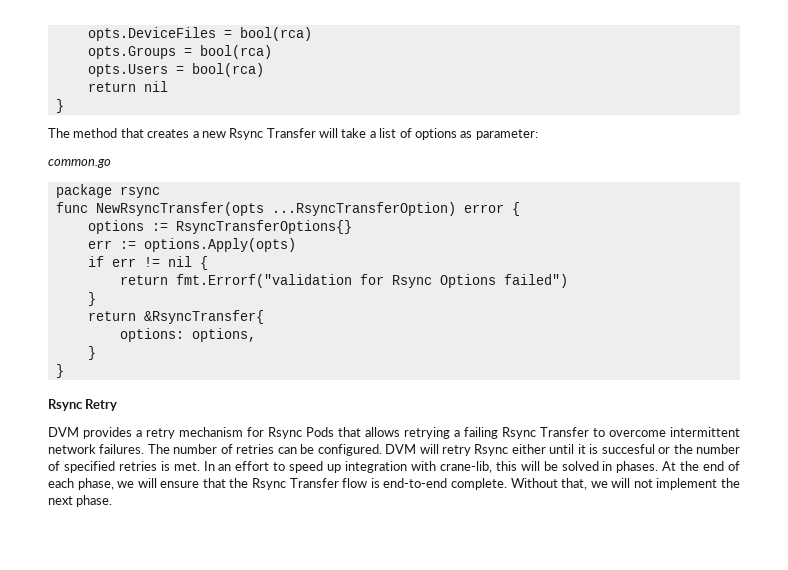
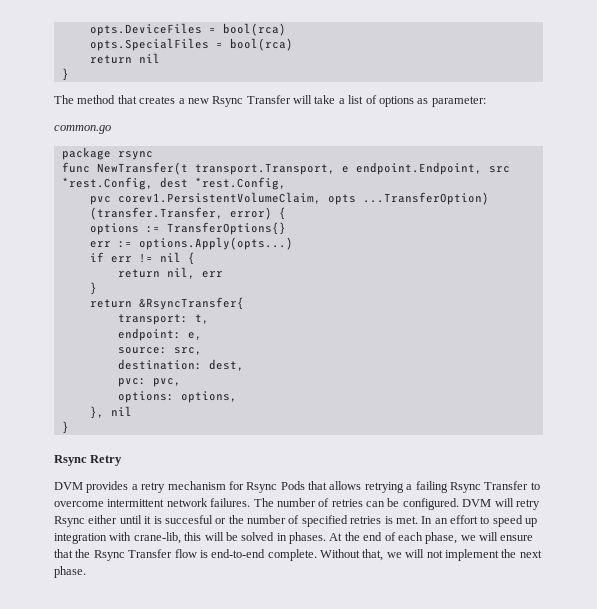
[87,45,272,59] [87,64,168,77] opts.Groups = bool(rca) // opts.Users -> [89,38,209,51] opts.SpecialFiles
[95,202,504,216] NewRsyncTransfer(opts ...RsyncTransferOption) error -> [96,162,510,175] [61,177,286,190] [89,192,489,205] [89,207,272,220] NewTransfer(t transport.Transport, e endpoint.Endpoint, src *rest.Config, dest *rest.Config, // pvc corev1.PersistentVolumeClaim, opts ...TransferOption) (transfer.Transfer, error)
[175,220,352,234] RsyncTransferOptions{} -> [166,222,286,235] TransferOptions{}
[143,238,296,252] options.Apply(opts) -> [138,237,293,250] options.Apply(opts...)
[175,274,568,288] [87,292,96,306] [87,310,264,324] fmt.Errorf("validation for Rsync Options failed") // } // return &RsyncTransfer{ -> [166,267,223,279] [89,282,97,295] [89,297,244,310] [117,314,209,325] [117,328,202,341] [117,347,202,355] [117,359,244,371] [117,378,181,387] nil, err // } // return &RsyncTransfer{ // transport: t, // endpoint: e, // source: src, // destination: dest, // pvc: pvc,
[87,346,96,360] } -> [89,406,132,419] }, nil

